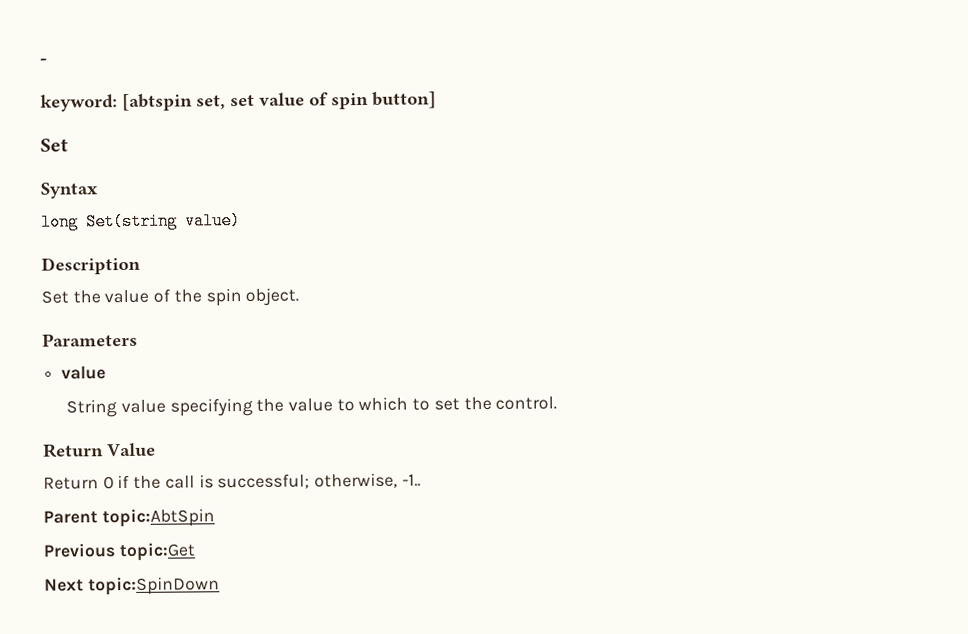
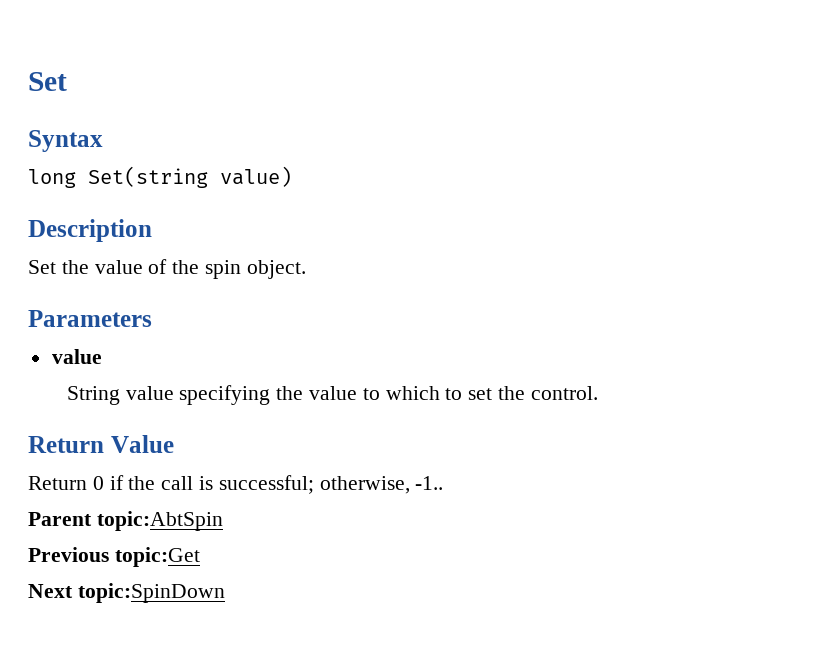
[39,58,47,65] [40,91,436,112] - // keyword: [abtspin set, set value of spin button] // -> (28, 81) none

